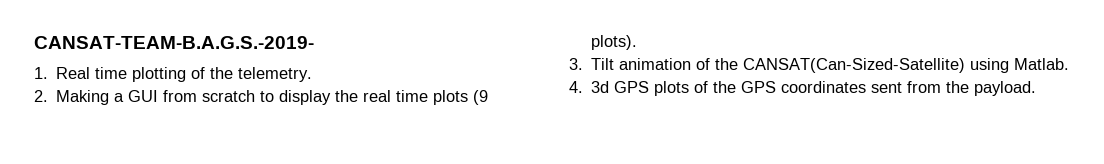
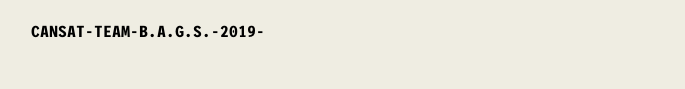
[34,67,313,82] [34,90,489,105] [591,35,638,50] [569,58,1070,73] [569,81,1037,96] // 1. Real time plotting of the telemetry. // 2. Making a GUI from scratch to display the real time plots (9 plots). // 3. Tilt animation of the CANSAT(Can-Sized-Satellite) using Matlab. // 4. 3d GPS plots of the GPS coordinates sent from the payload. -> (265, 31) none

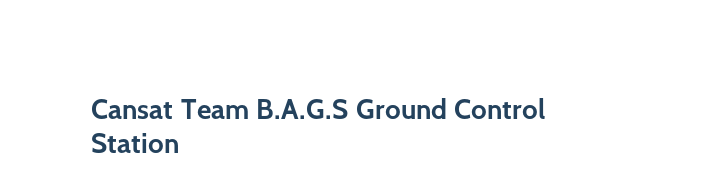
[31,25,265,38] CANSAT-TEAM-B.A.G.S.-2019- -> [91,98,546,119] [91,133,179,153] Cansat Team B.A.G.S Ground Control Station

